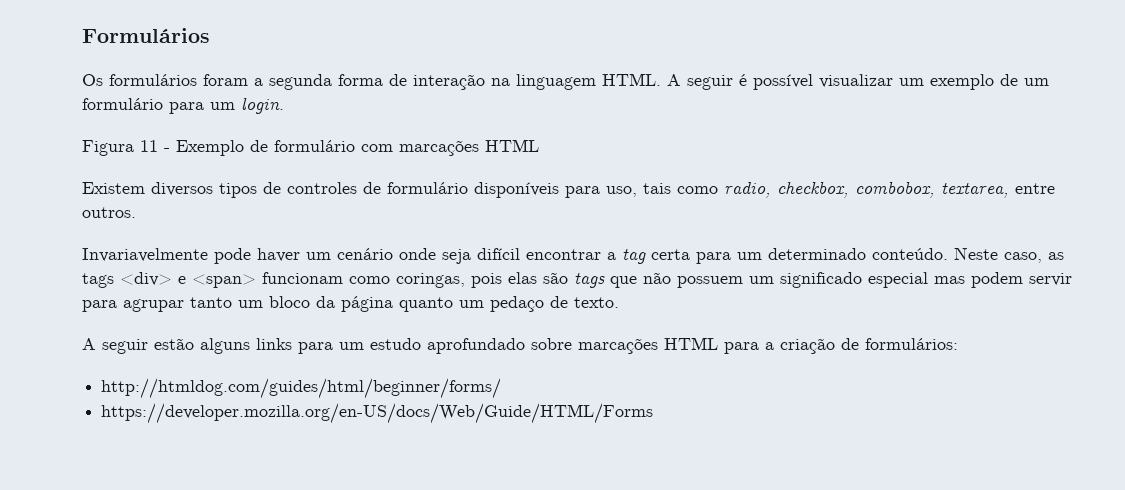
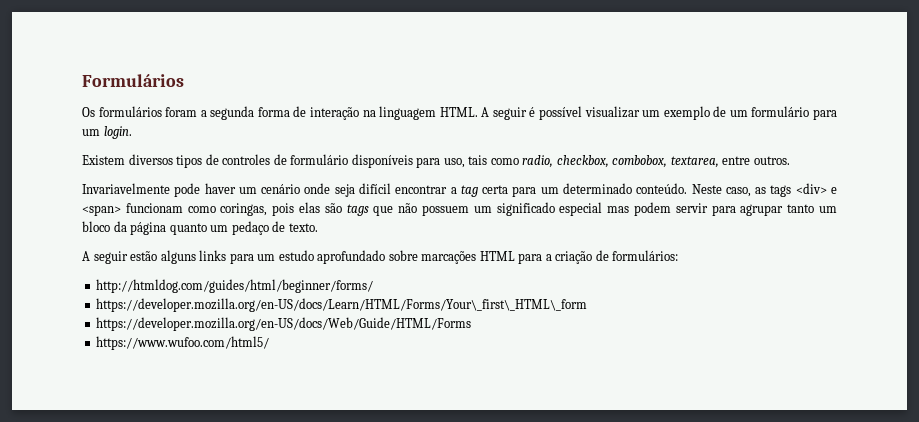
[82,139,539,156] // Figura 11 - Exemplo de formulário com marcações HTML -> (132, 132) none
(502, 388) none -> [96,298,588,312] // https://developer.mozilla.org/en-US/docs/Learn/HTML/Forms/Your\_first\_HTML\_form
(654, 413) none -> [96,336,270,350] // https://www.wufoo.com/html5/

